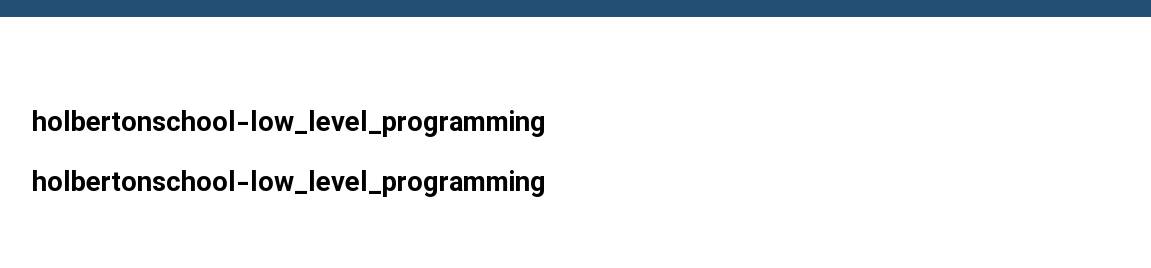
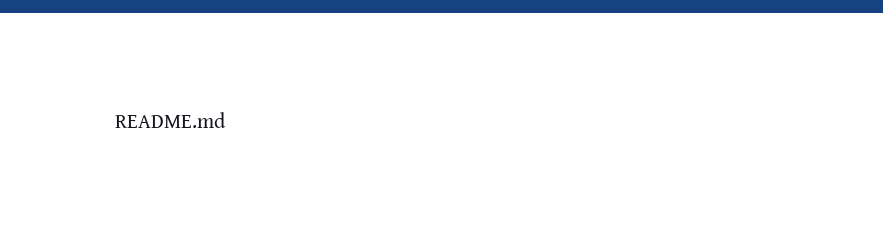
[32,110,546,137] [32,170,546,197] holbertonschool-low_level_programming // holbertonschool-low_level_programming -> [115,112,226,128] README.md

